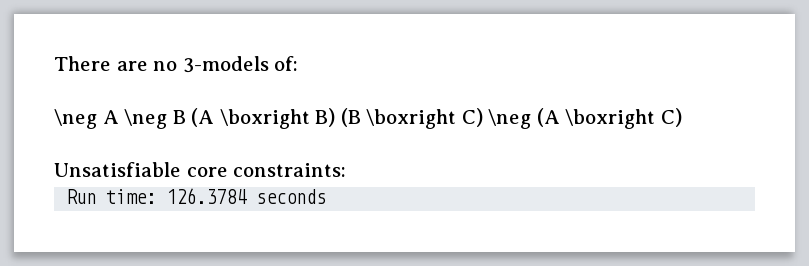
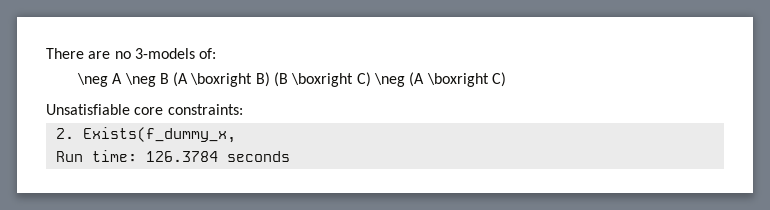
(347, 170) none -> [55,127,236,143] // 2. Exists(f_dummy_x,

